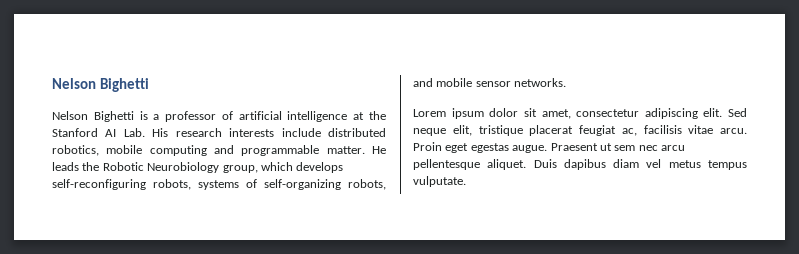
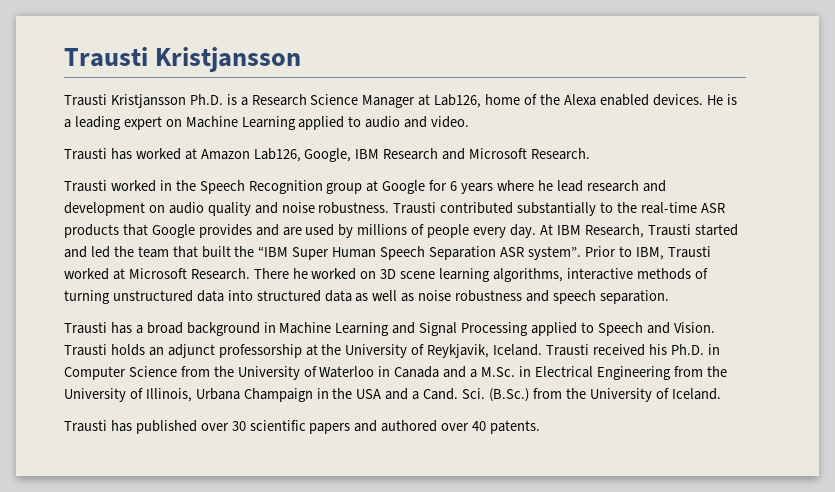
[52,78,150,92] [52,111,386,122] [52,128,386,137] [52,145,386,156] [52,162,344,173] [52,179,386,190] [413,78,567,87] [413,108,747,119] [413,125,747,136] [413,142,685,153] [413,159,747,170] [413,176,466,187] Nelson Bighetti // Nelson Bighetti is a professor of artificial intelligence at the Stanford AI Lab. His research interests include distributed robotics, mobile computing and programmable matter. He leads the Robotic Neurobiology group, which develops self-reconfiguring robots, systems of self-organizing robots, and mobile sensor networks. // Lorem ipsum dolor sit amet, consectetur adipiscing elit. Sed neque elit, tristique placerat feugiat ac, facilisis vitae arcu. Proin eget egestas augue. Praesent ut sem nec arcu pellentesque aliquet. Duis dapibus diam vel metus tempus vulputate. -> [64,47,302,72] [64,94,737,108] [64,116,470,130] [64,148,591,162] [64,180,666,194] [64,202,725,216] [64,224,738,238] [64,246,711,260] [64,268,708,282] [64,290,669,304] [64,322,715,336] [64,344,720,358] [64,366,727,380] [64,388,721,402] [64,420,541,434] Trausti Kristjansson // Trausti Kristjansson Ph.D. is a Research Science Manager at Lab126, home of the Alexa enabled devices. He is a leading expert on Machine Learning applied to audio and video. // Trausti has worked at Amazon Lab126, Google, IBM Research and Microsoft Research. // Trausti worked in the Speech Recognition group at Google for 6 years where he lead research and development on audio quality and noise robustness. Trausti contributed substantially to the real-time ASR products that Google provides and are used by millions of people every day. At IBM Research, Trausti started and led the team that built the “IBM Super Human Speech Separation ASR system”. Prior to IBM, Trausti worked at Microsoft Research. There he worked on 3D scene learning algorithms, interactive methods of turning unstructured data into structured data as well as noise robustness and speech separation. // Trausti has a broad background in Machine Learning and Signal Processing applied to Speech and Vision. Trausti holds an adjunct professorship at the University of Reykjavik, Iceland. Trausti received his Ph.D. in Computer Science from the University of Waterloo in Canada and a M.Sc. in Electrical Engineering from the University of Illinois, Urbana Champaign in the USA and a Cand. Sci. (B.Sc.) from the University of Iceland. // Trausti has published over 30 scientific papers and authored over 40 patents.

